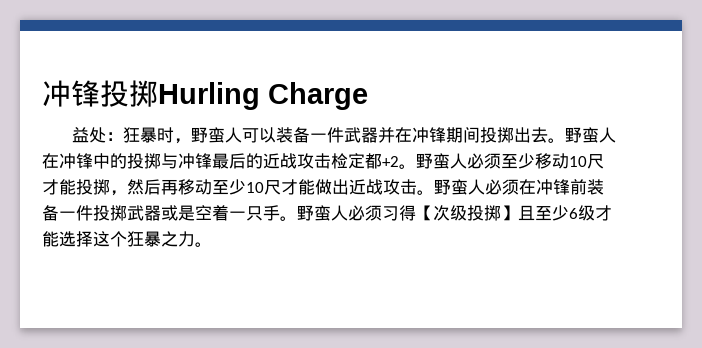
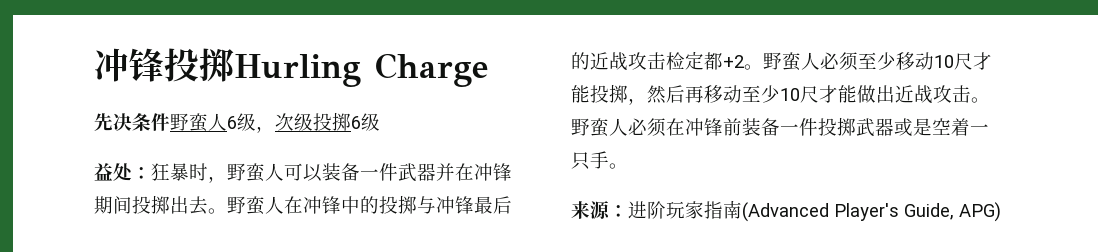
(368, 96) none -> [94,112,380,133] // 先决条件野蛮人6级，次级投掷6级
[297,205,612,221] [42,231,212,247] 野蛮人必须习得【次级投掷】且至少6级才能选择这个狂暴之力。 -> [571,200,1001,222] // 来源：进阶玩家指南(Advanced Player's Guide, APG)

